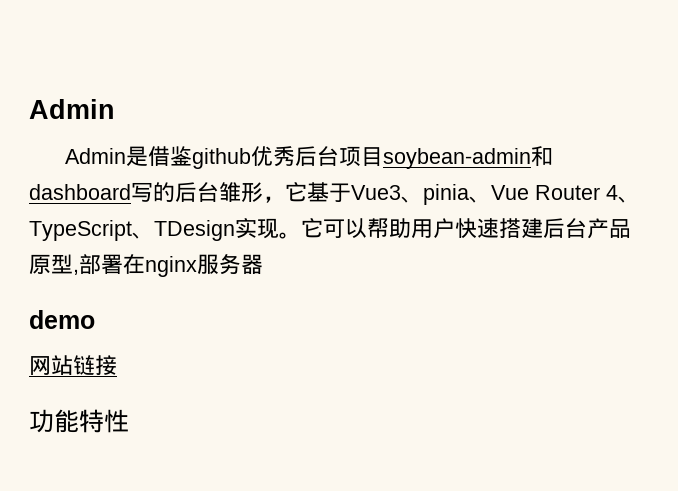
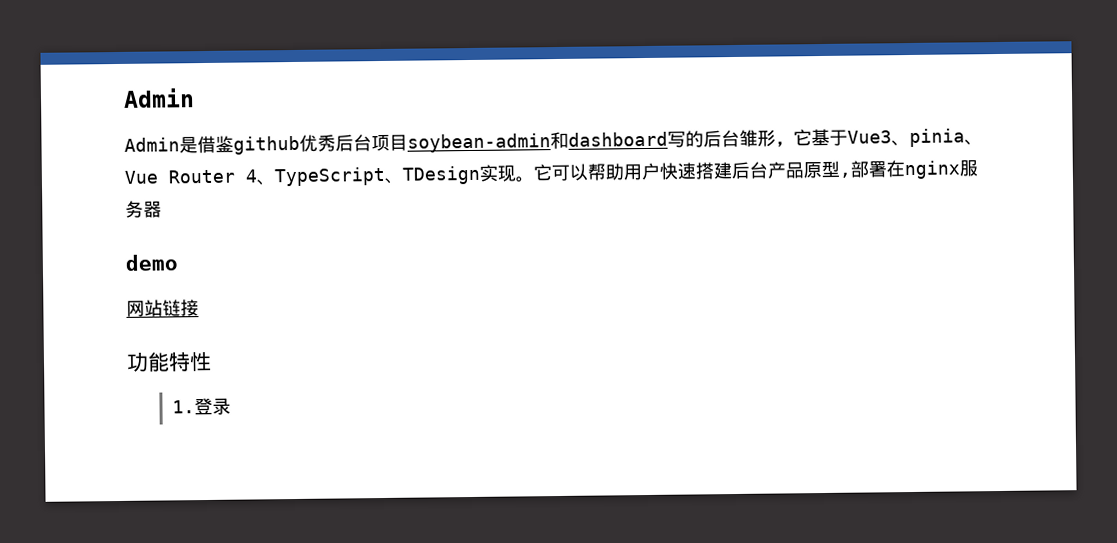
(129, 421) none -> [171,397,231,416] // 1.登录

